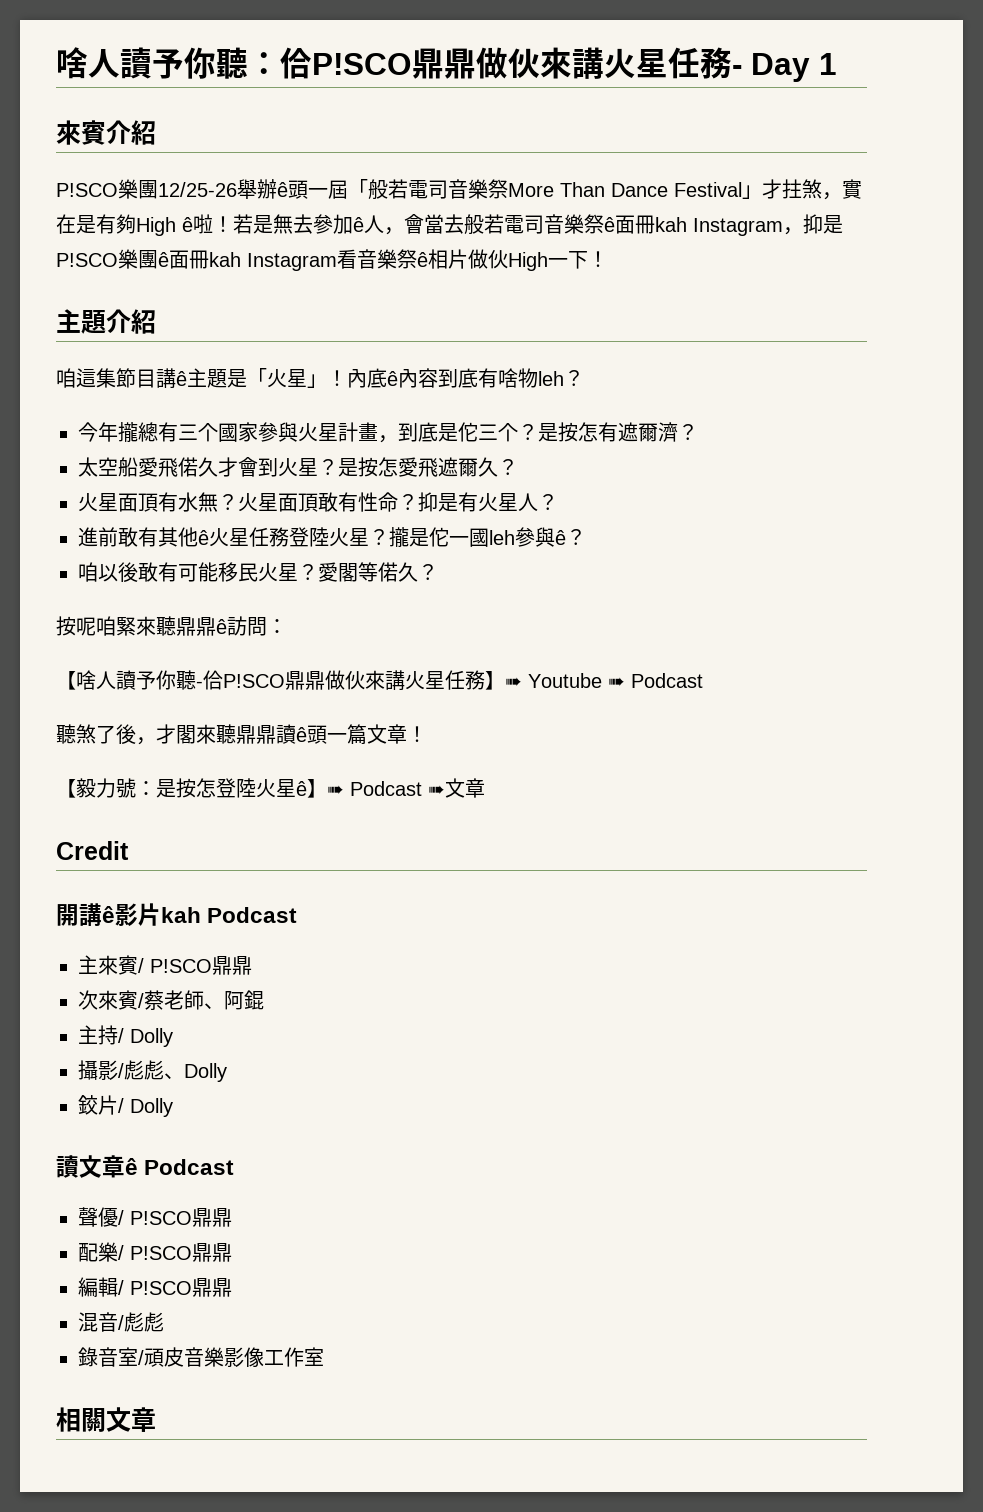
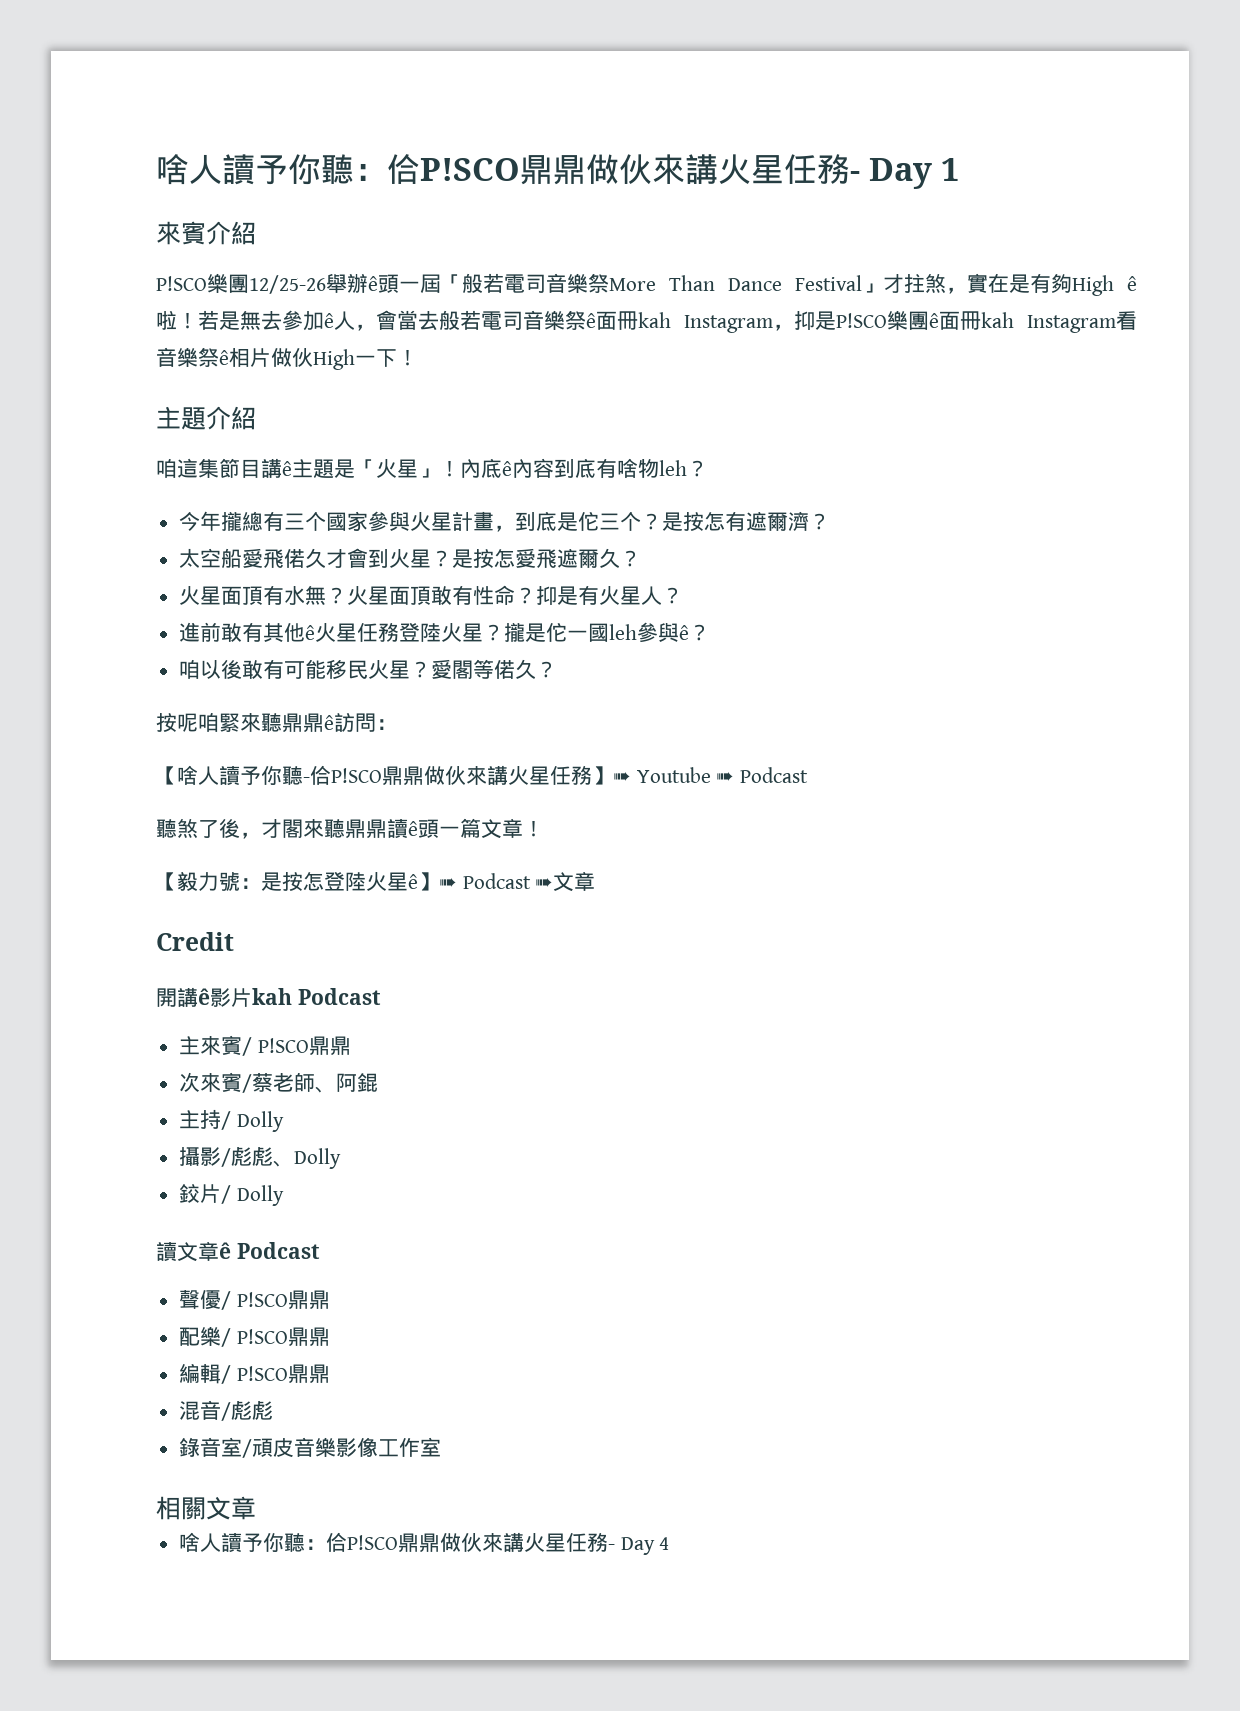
(156, 1419) none -> [179,1532,670,1555] // 啥人讀予你聽：佮P!SCO鼎鼎做伙來講火星任務- Day 4

